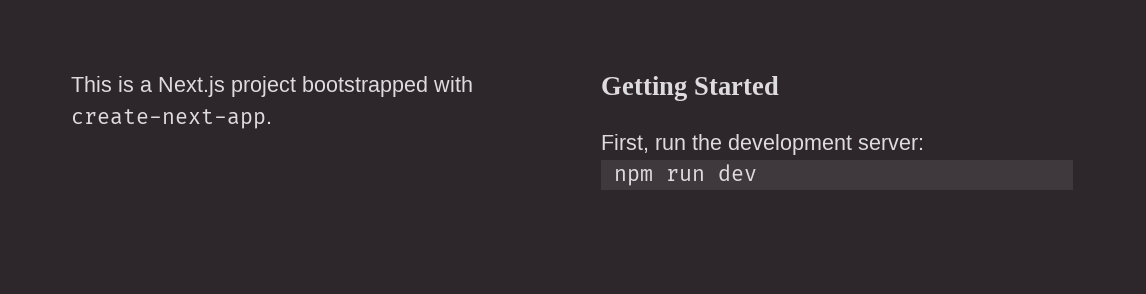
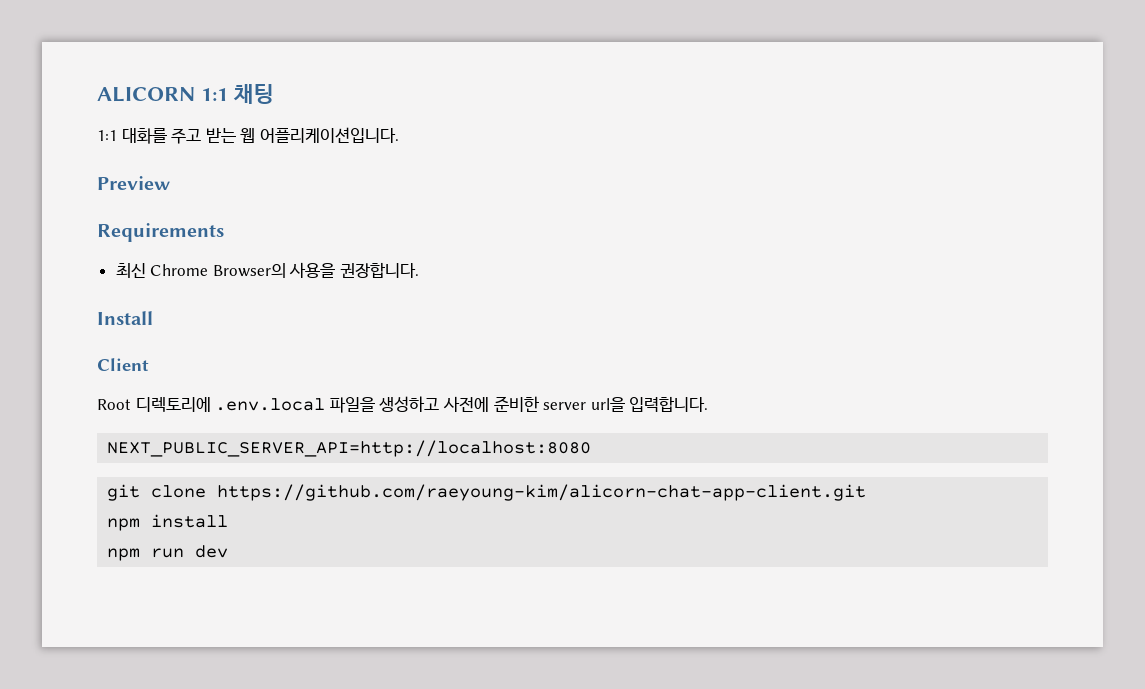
[71,76,473,97] [71,109,272,129] [601,76,780,101] [601,134,924,155] This is a Next.js project bootstrapped with create-next-app. // Getting Started // First, run the development server: -> [97,84,274,104] [97,127,399,144] [97,176,170,190] [97,223,224,242] [115,262,420,278] [97,311,153,325] [97,358,149,371] [97,396,709,413] [107,440,592,457] [107,484,867,501] [107,514,229,531] ALICORN 1:1 채팅 // 1:1 대화를 주고 받는 웹 어플리케이션입니다. // Preview // Requirements // 최신 Chrome Browser의 사용을 권장합니다. // Install // Client // Root 디렉토리에 .env.local 파일을 생성하고 사전에 준비한 server url을 입력합니다. // NEXT_PUBLIC_SERVER_API=http://localhost:8080 // git clone https://github.com/raeyoung-kim/alicorn-chat-app-client.git // npm install

